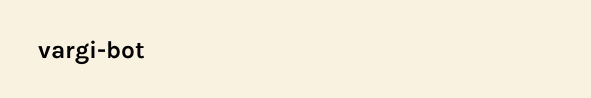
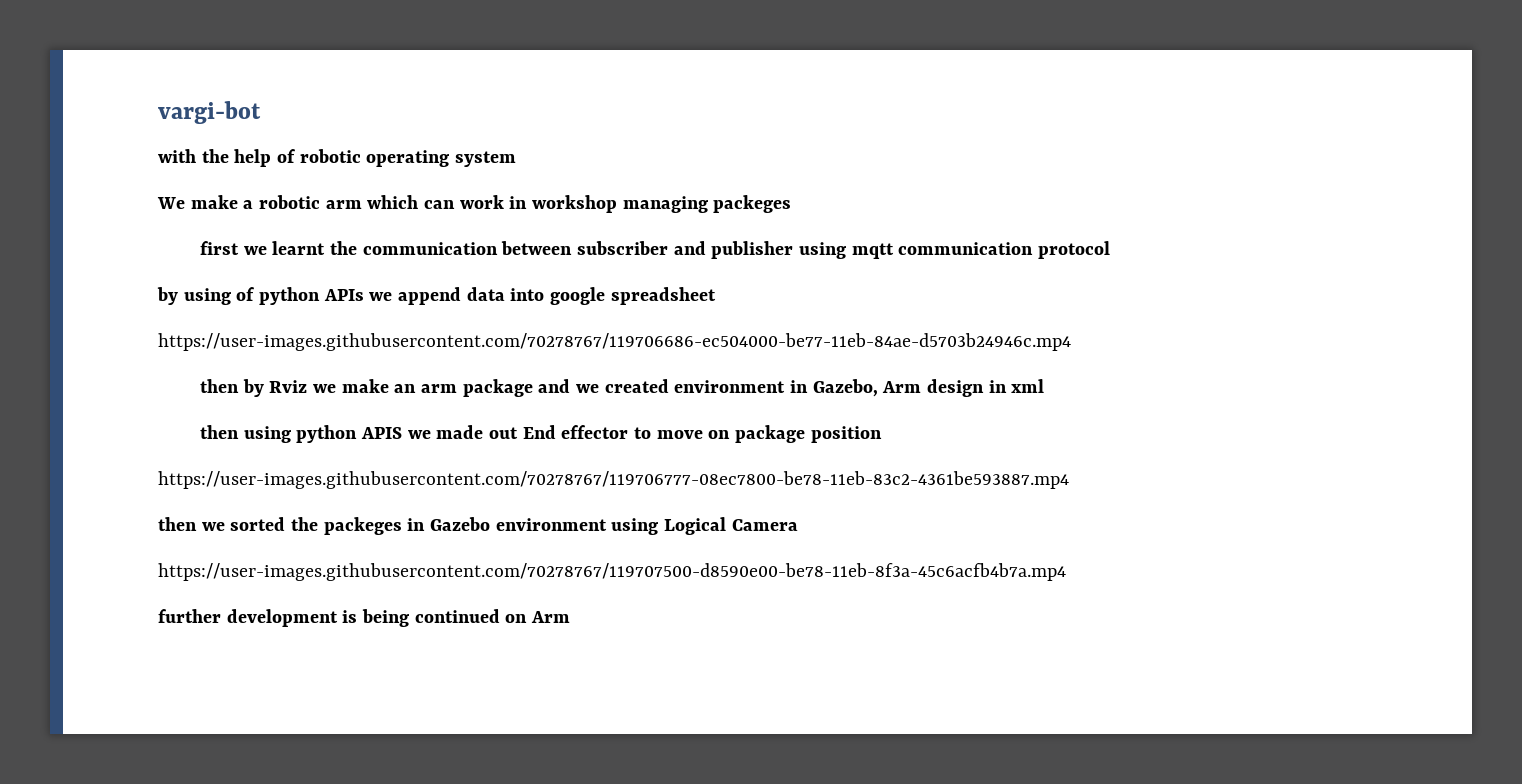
(145, 52) none -> [158,149,517,167] [157,195,792,213] [199,241,1110,259] [157,287,716,305] [158,333,1071,351] [199,379,1045,397] [199,425,882,443] [158,471,1069,489] [158,517,798,535] [158,563,1066,581] [158,609,571,627] // with the help of robotic operating system // We make a robotic arm which can work in workshop managing packeges // first we learnt the communication between subscriber and publisher using mqtt communication protocol // by using of python APIs we append data into google spreadsheet // https://user-images.githubusercontent.com/70278767/119706686-ec504000-be77-11eb-84ae-d5703b24946c.mp4 // then by Rviz we make an arm package and we created environment in Gazebo, Arm design in xml // then using python APIS we made out End effector to move on package position // https://user-images.githubusercontent.com/70278767/119706777-08ec7800-be78-11eb-83c2-4361be593887.mp4 // then we sorted the packeges in Gazebo environment using Logical Camera // https://user-images.githubusercontent.com/70278767/119707500-d8590e00-be78-11eb-8f3a-45c6acfb4b7a.mp4 // further development is being continued on Arm

